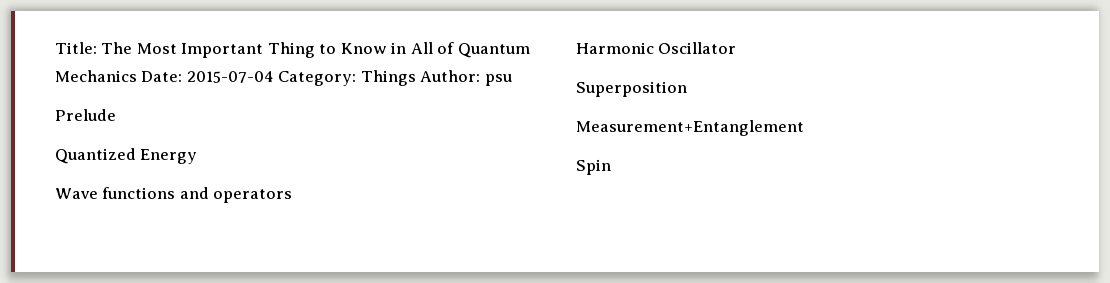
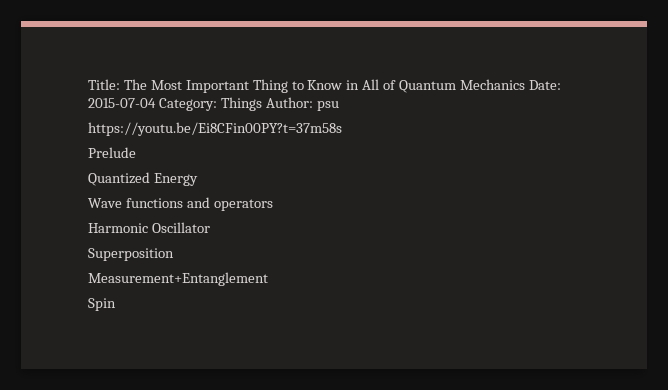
(512, 80) none -> [88,122,342,136] // https://youtu.be/Ei8CFin00PY?t=37m58s

